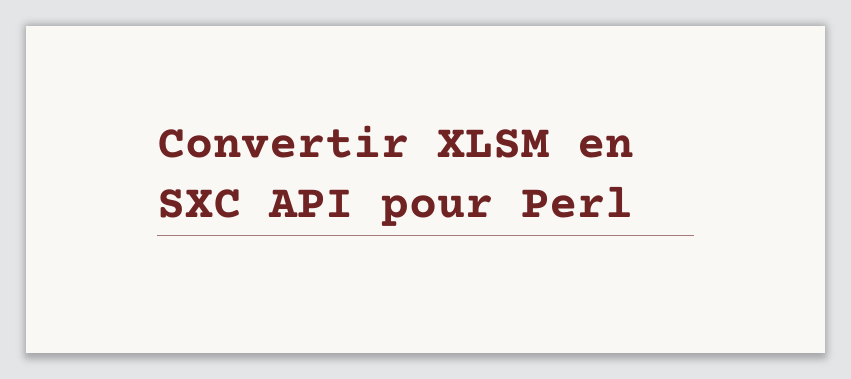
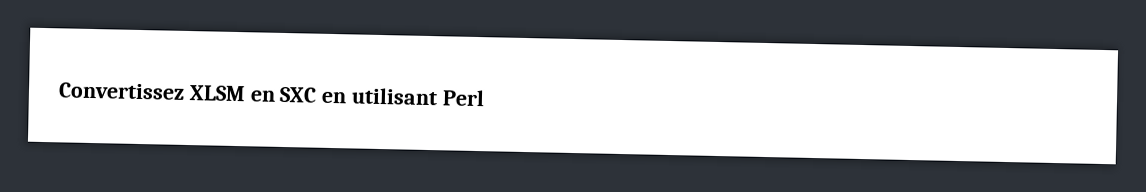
[157,125,409,158] Convertir -> [58,82,185,100] Convertissez
[268,189,493,226] API pour -> [321,87,439,106] en utilisant

